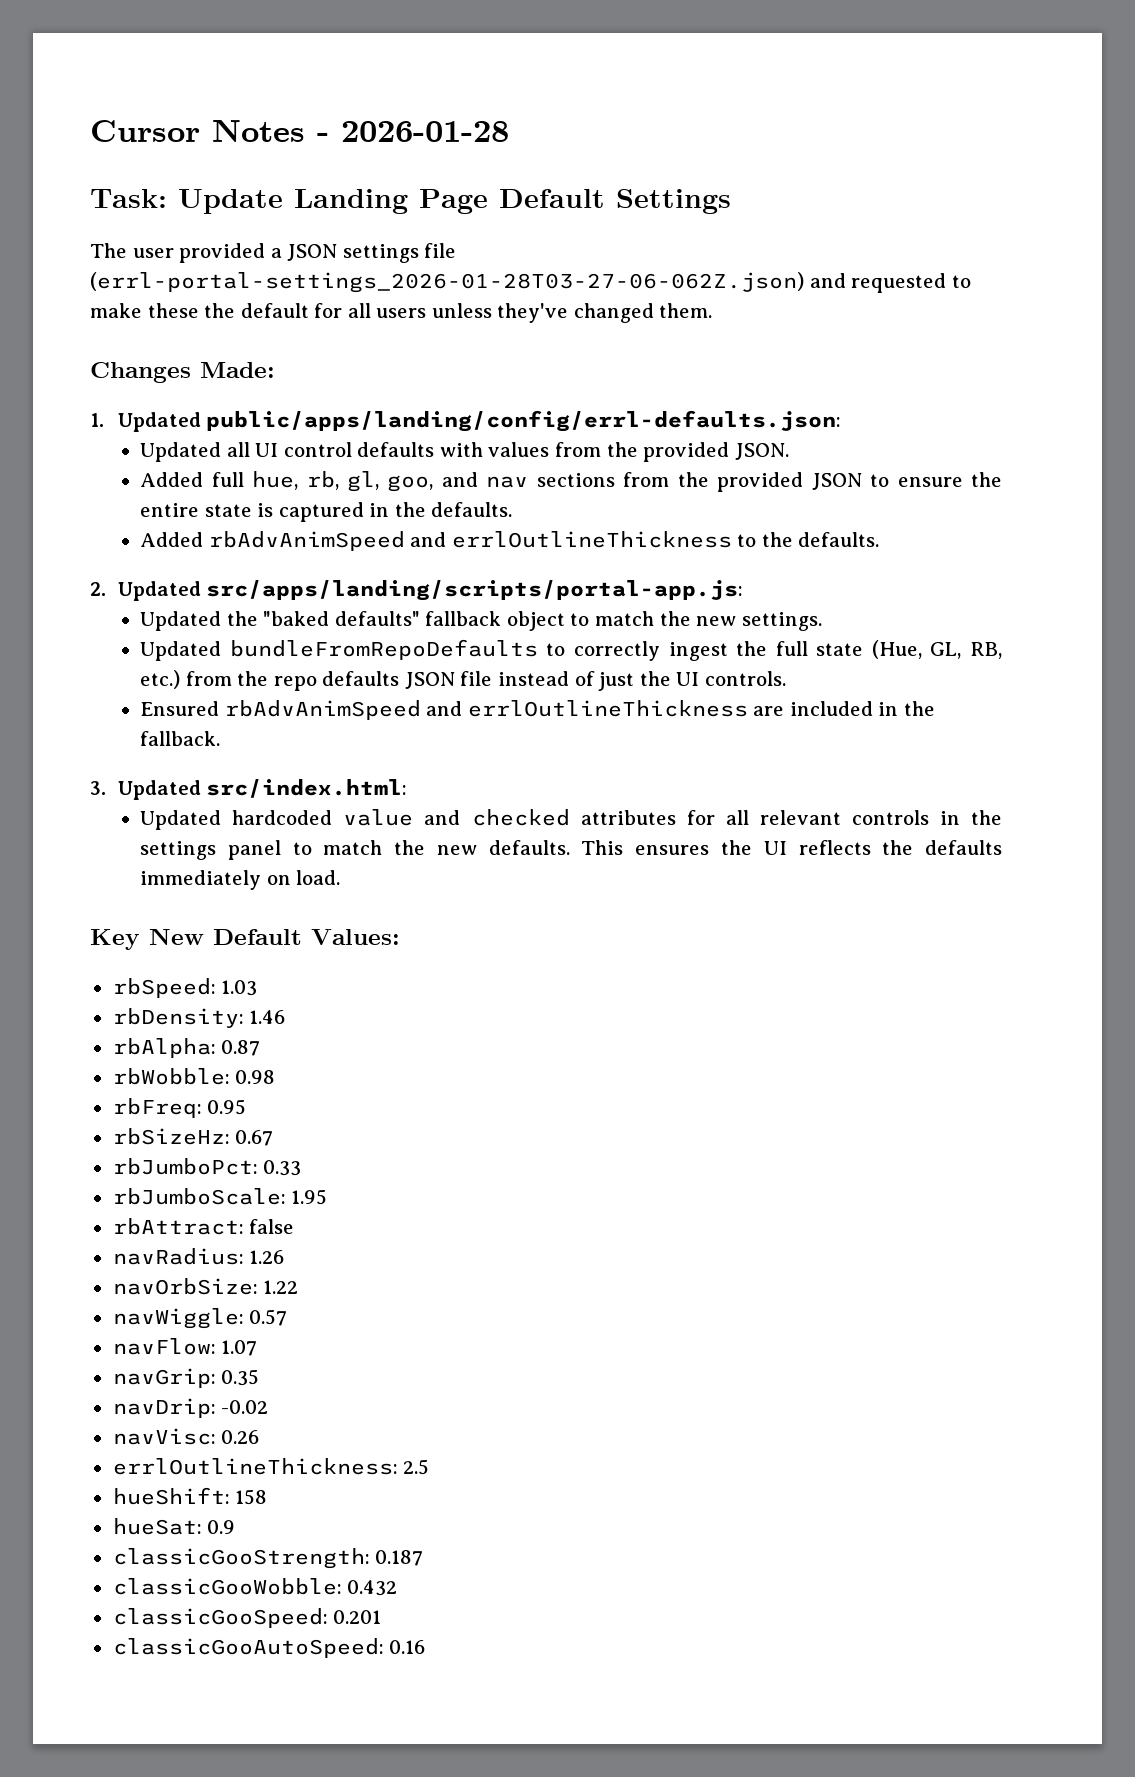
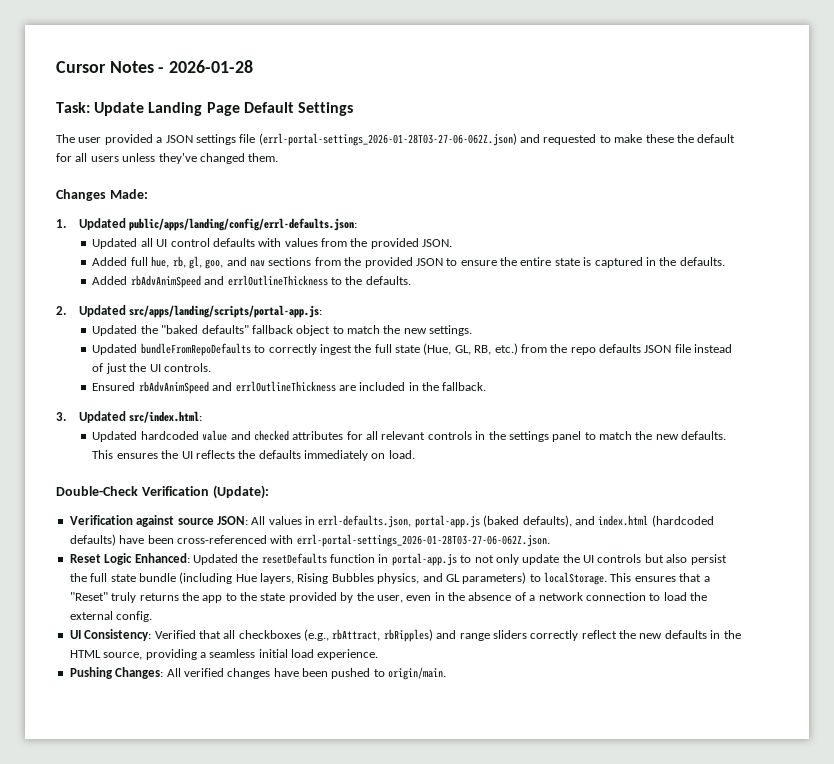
[90,928,400,950] [112,978,258,998] [112,1008,286,1028] [112,1038,261,1058] [112,1068,276,1085] [112,1098,247,1118] [112,1128,274,1146] [112,1158,302,1176] [112,1188,328,1205] [112,1218,295,1235] [112,1248,285,1265] [112,1278,299,1295] [112,1308,288,1329] [112,1338,258,1356] [112,1368,260,1388] [112,1398,269,1418] [112,1428,260,1445] [112,1458,430,1475] [112,1487,268,1505] [112,1518,236,1535] [112,1548,424,1569] [112,1578,398,1596] [112,1608,382,1628] [112,1638,426,1658] Key New Default Values: // rbSpeed: 1.03 // rbDensity: 1.46 // rbAlpha: 0.87 // rbWobble: 0.98 // rbFreq: 0.95 // rbSizeHz: 0.67 // rbJumboPct: 0.33 // rbJumboScale: 1.95 // rbAttract: false // navRadius: 1.26 // navOrbSize: 1.22 // navWiggle: 0.57 // navFlow: 1.07 // navGrip: 0.35 // navDrip: -0.02 // navVisc: 0.26 // errlOutlineThickness: 2.5 // hueShift: 158 // hueSat: 0.9 // classicGooStrength: 0.187 // classicGooWobble: 0.432 // classicGooSpeed: 0.201 // classicGooAutoSpeed: 0.16 -> [56,485,269,499] [69,515,714,528] [69,534,550,547] [69,553,727,566] [69,572,710,585] [69,592,707,603] [69,611,153,622] [69,629,741,642] [69,649,379,660] [69,667,447,680] Double-Check Verification (Update): // Verification against source JSON: All values in errl-defaults.json, portal-app.js (baked defaults), and index.html (hardcoded defaults) have been cross-referenced with errl-portal-settings_2026-01-28T03-27-06-062Z.json. // Reset Logic Enhanced: Updated the resetDefaults function in portal-app.js to not only update the UI controls but also persist the full state bundle (including Hue layers, Rising Bubbles physics, and GL parameters) to localStorage. This ensures that a "Reset" truly returns the app to the state provided by the user, even in the absence of a network connection to load the external config. // UI Consistency: Verified that all checkboxes (e.g., rbAttract, rbRipples) and range sliders correctly reflect the new defaults in the HTML source, providing a seamless initial load experience. // Pushing Changes: All verified changes have been pushed to origin/main.

